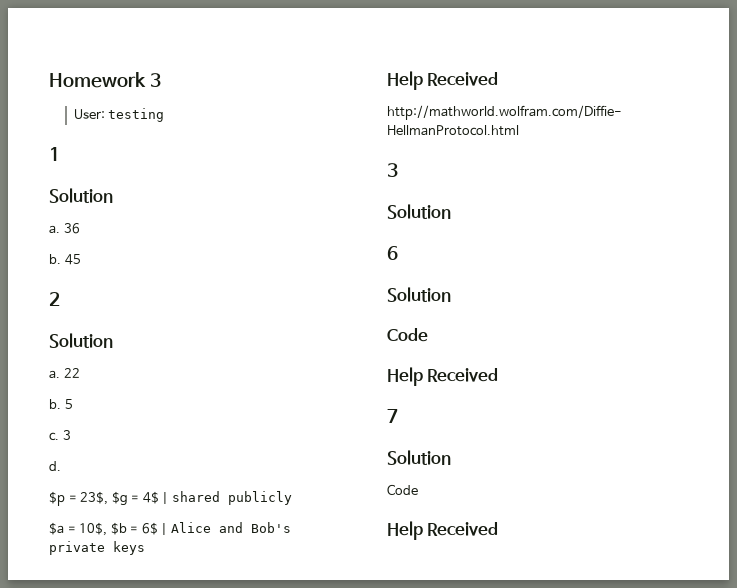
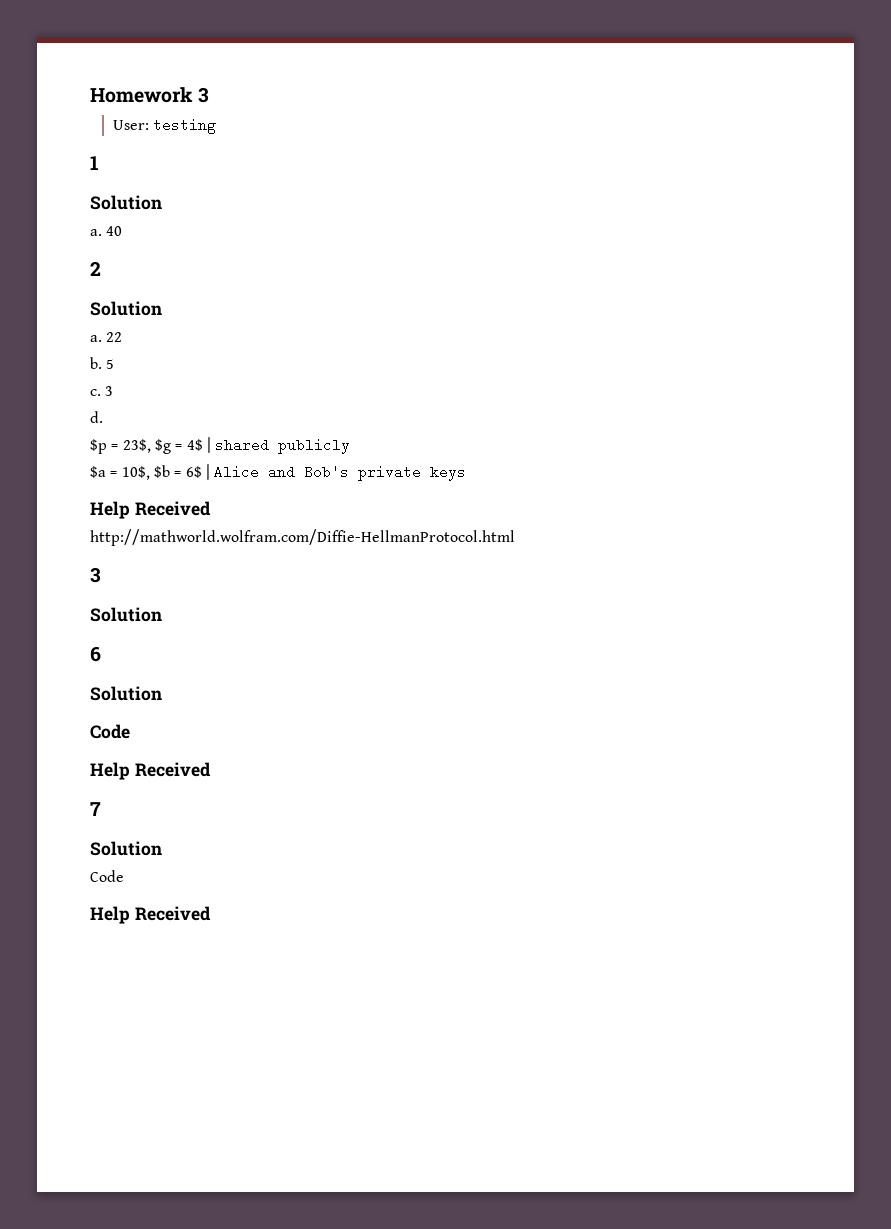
[63,223,80,234] [49,254,81,265] 36 // b. 45 -> [106,226,123,236] 40

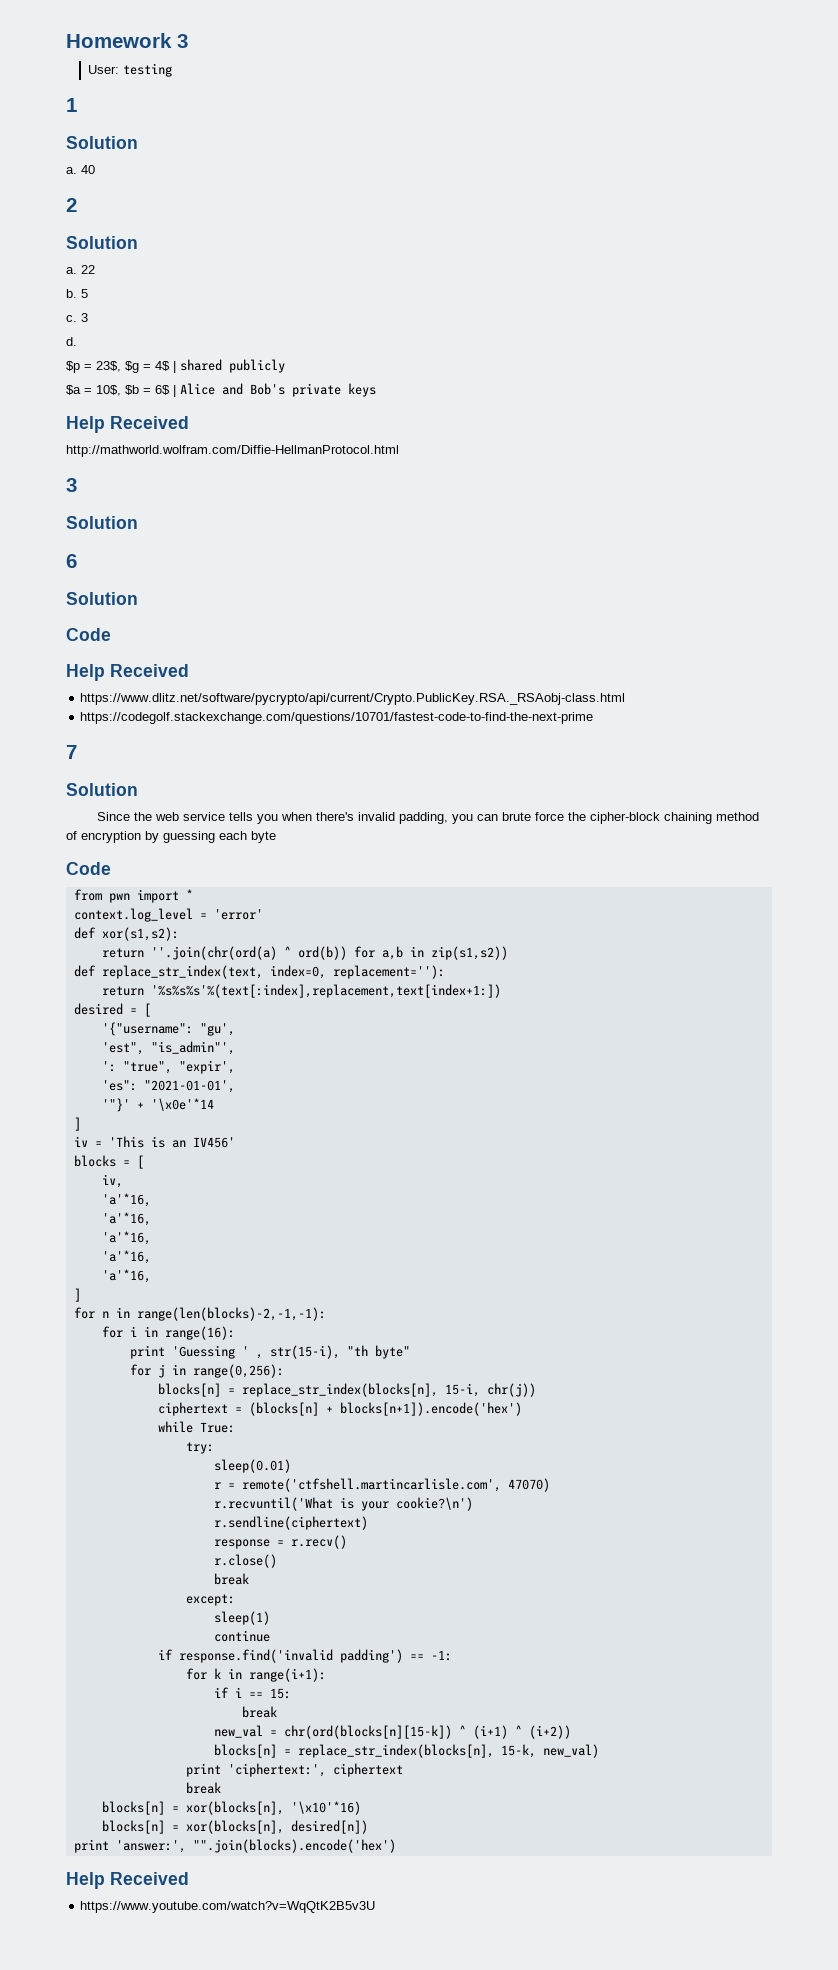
(211, 769) none -> [80,693,626,705] [80,712,594,724] // https://www.dlitz.net/software/pycrypto/api/current/Crypto.PublicKey.RSA._RSAobj-class.html // https://codegolf.stackexchange.com/questions/10701/fastest-code-to-find-the-next-prime
[90,870,124,882] [90,906,211,924] Code // Help Received -> [96,812,759,824] [66,831,276,843] [66,862,111,875] [73,889,193,903] [73,908,263,922] [73,927,179,941] [101,946,508,960] [73,965,445,979] [101,984,501,998] [73,1003,151,1017] [101,1022,235,1036] [101,1041,235,1055] [101,1060,235,1074] [101,1080,235,1093] [101,1098,214,1112] [73,1117,81,1131] [73,1136,235,1148] [73,1155,144,1169] [101,1174,123,1188] [101,1193,151,1207] [101,1212,151,1226] [101,1231,151,1245] [101,1250,151,1264] [101,1269,151,1283] [73,1288,81,1302] [73,1307,326,1321] [101,1326,235,1340] [129,1345,410,1359] [129,1364,284,1378] [157,1383,536,1397] [157,1402,522,1416] [157,1421,235,1433] [185,1442,214,1454] [213,1459,291,1473] [213,1478,550,1492] [213,1497,473,1511] [213,1516,368,1530] [213,1535,347,1549] [213,1554,277,1568] [213,1573,249,1585] [185,1594,235,1606] [213,1611,270,1625] [213,1630,270,1642] [157,1649,452,1663] [185,1668,326,1682] [213,1687,291,1699] [241,1706,277,1718] [213,1725,571,1739] [213,1744,599,1758] [185,1763,403,1777] [185,1782,221,1794] [101,1801,361,1815] [101,1820,368,1834] [73,1839,396,1853] [66,1872,189,1889] [80,1901,376,1913] Since the web service tells you when there's invalid padding, you can brute force the cipher-block chaining method of encryption by guessing each byte // Code // from pwn import * // context.log_level = 'error' // def xor(s1,s2): // return ''.join(chr(ord(a) ^ ord(b)) for a,b in zip(s1,s2)) // def replace_str_index(text, index=0, replacement=''): // return '%s%s%s'%(text[:index],replacement,text[index+1:]) // desired = [ // '{"username": "gu', // 'est", "is_admin"', // ': "true", "expir', // 'es": "2021-01-01', // '"}' + '\x0e'*14 // ] // iv = 'This is an IV456' // blocks = [ // iv, // 'a'*16, // 'a'*16, // 'a'*16, // 'a'*16, // 'a'*16, // ] // for n in range(len(blocks)-2,-1,-1): // for i in range(16): // print 'Guessing ' , str(15-i), "th byte" // for j in range(0,256): // blocks[n] = replace_str_index(blocks[n], 15-i, chr(j)) // ciphertext = (blocks[n] + blocks[n+1]).encode('hex') // while True: // try: // sleep(0.01) // r = remote('ctfshell.martincarlisle.com', 47070) // r.recvuntil('What is your cookie?\n') // r.sendline(ciphertext) // response = r.recv() // r.close() // break // except: // sleep(1) // continue // if response.find('invalid padding') == -1: // for k in range(i+1): // if i == 15: // break // new_val = chr(ord(blocks[n][15-k]) ^ (i+1) ^ (i+2)) // blocks[n] = replace_str_index(blocks[n], 15-k, new_val) // print 'ciphertext:', ciphertext // break // blocks[n] = xor(blocks[n], '\x10'*16) // blocks[n] = xor(blocks[n], desired[n]) // print 'answer:', "".join(blocks).encode('hex') // Help Received // https://www.youtube.com/watch?v=WqQtK2B5v3U

